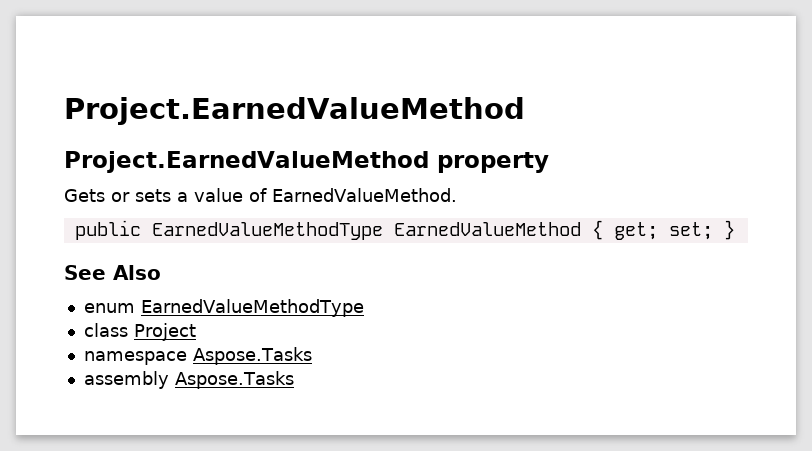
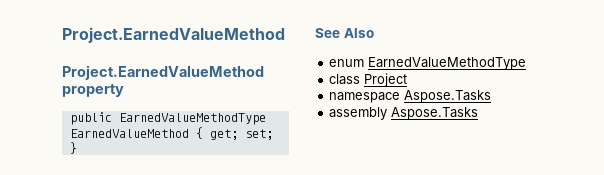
[64,188,457,202] // Gets or sets a value of EarnedValueMethod. -> (124, 90) none

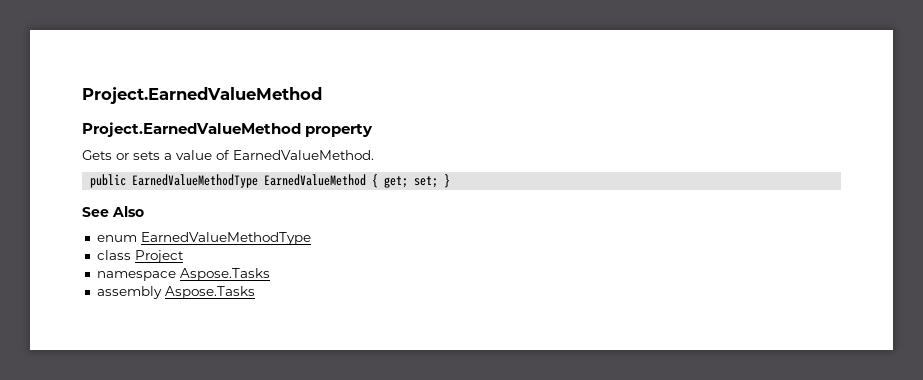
(124, 90) none -> [82,150,374,160] // Gets or sets a value of EarnedValueMethod.

